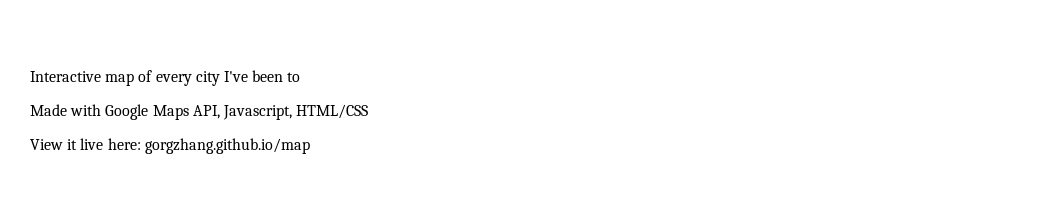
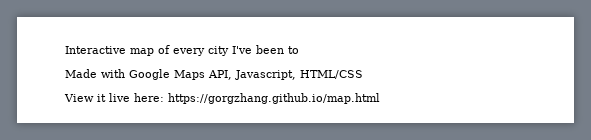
[144,138,310,154] gorgzhang.github.io/map -> [168,93,380,104] https://gorgzhang.github.io/map.html

